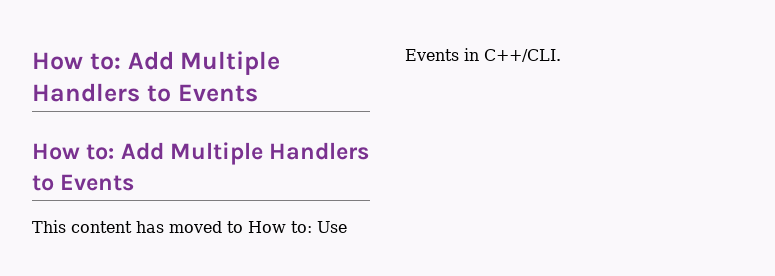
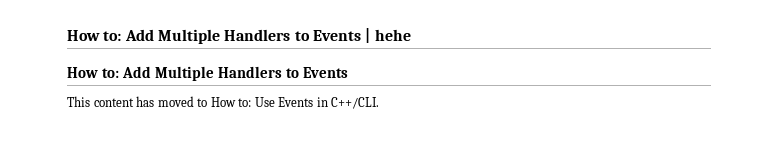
[32,51,281,75] [32,83,258,102] How to: Add Multiple Handlers to Events -> [67,28,411,44] How to: Add Multiple Handlers to Events | hehe

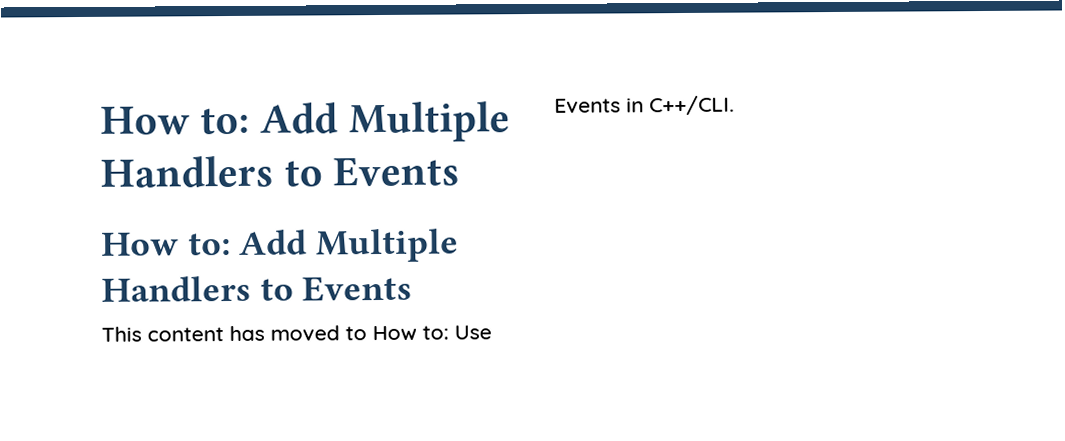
[67,28,411,44] How to: Add Multiple Handlers to Events | hehe -> [100,101,510,143] [100,155,461,188] How to: Add Multiple Handlers to Events

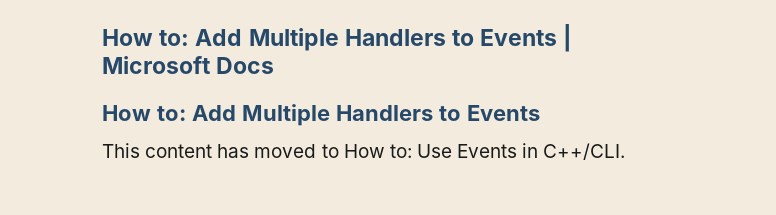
[100,101,510,143] [100,155,461,188] How to: Add Multiple Handlers to Events -> [102,24,573,52] [102,56,275,74] How to: Add Multiple Handlers to Events | Microsoft Docs

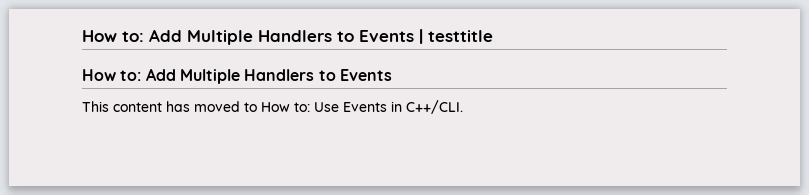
[102,56,275,74] Microsoft Docs -> [428,30,493,42] testtitle

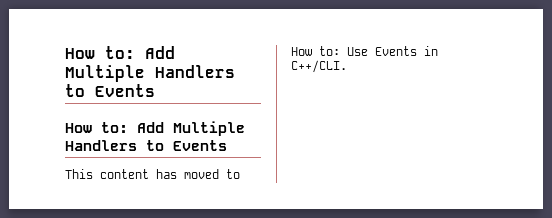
[82,29,493,45] How to: Add Multiple Handlers to Events | testtitle -> [65,46,175,59] [65,65,235,82] [65,84,155,97] How to: Add Multiple Handlers to Events

